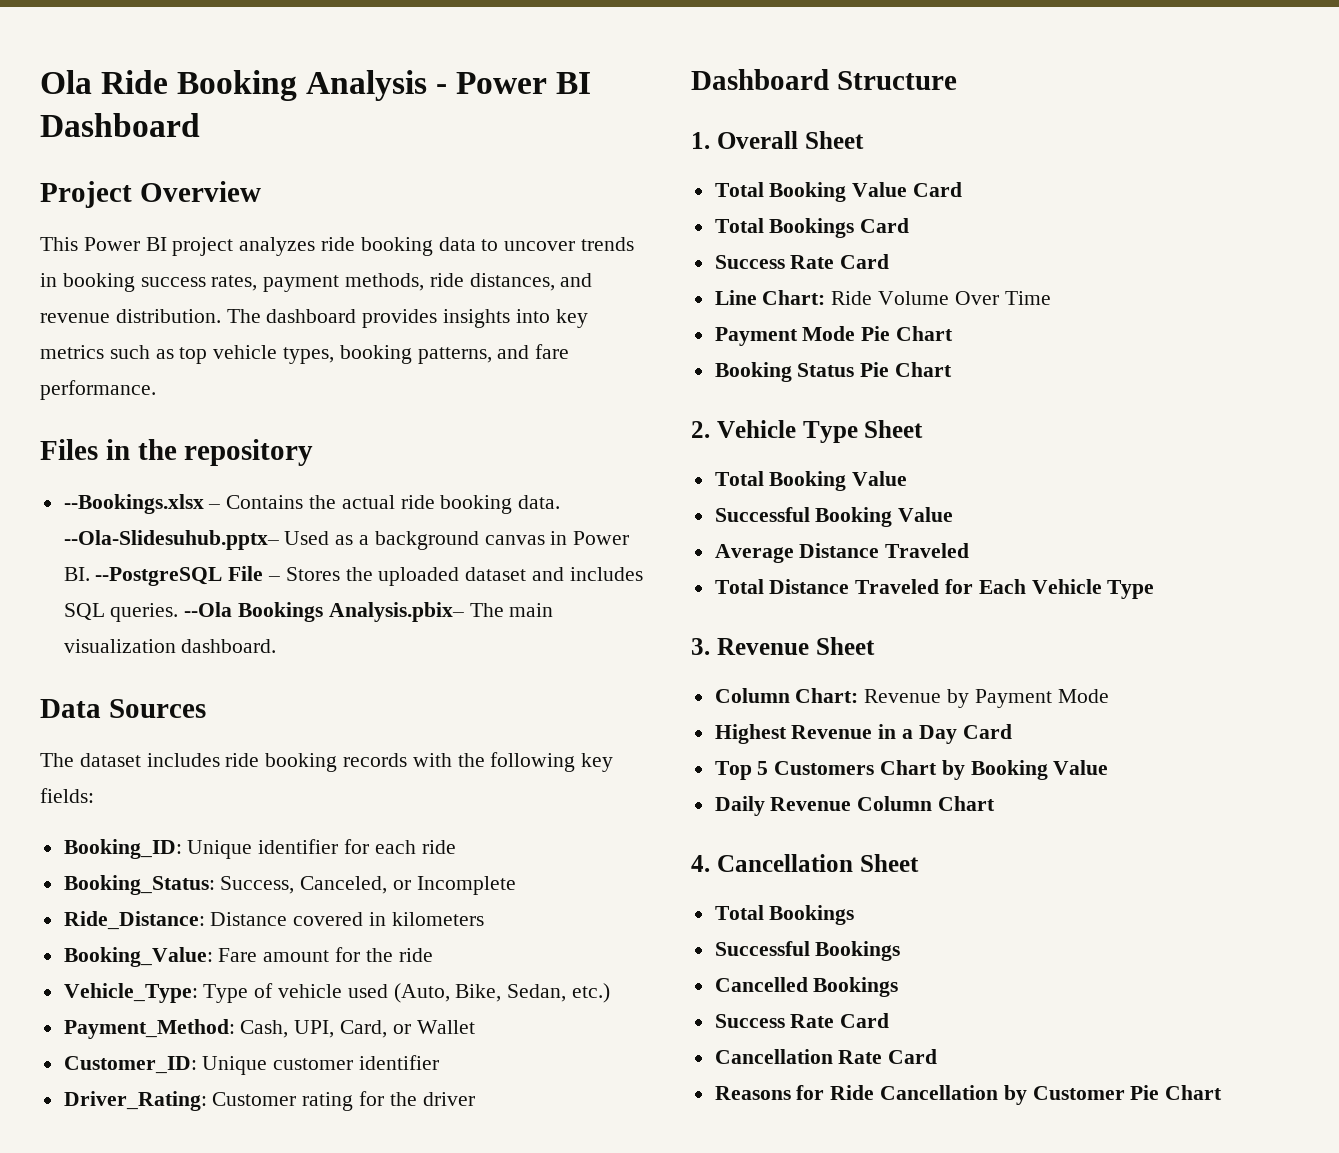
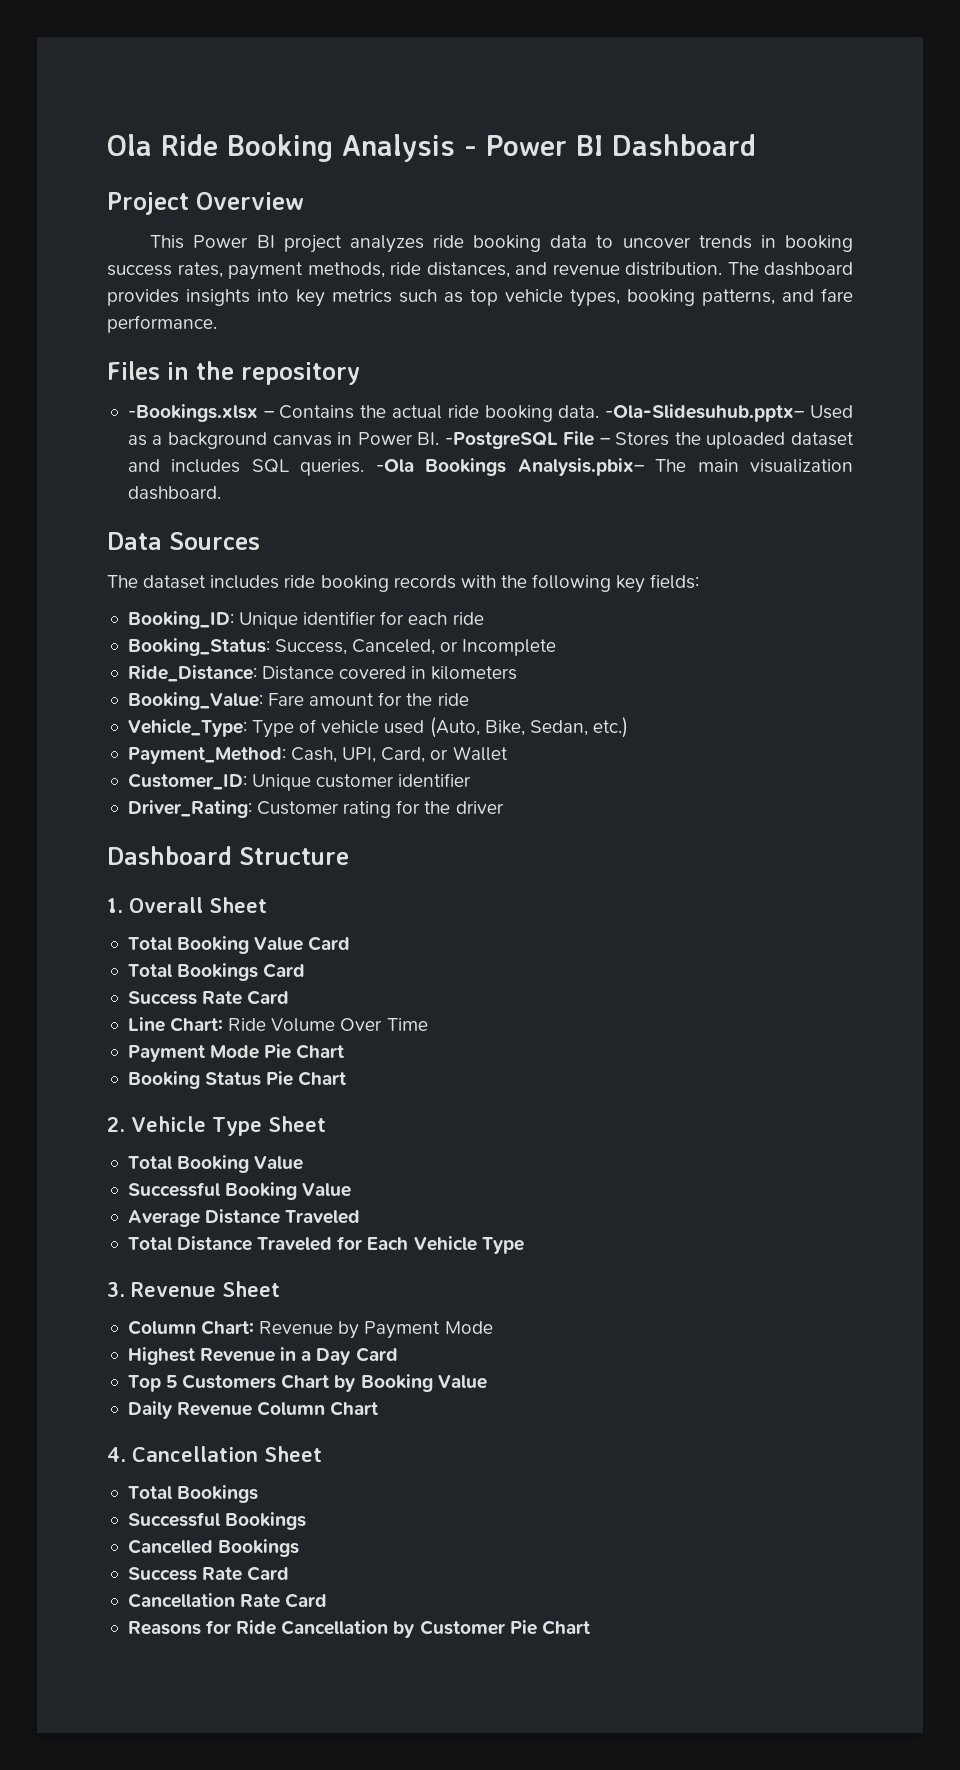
[63,494,204,514] --Bookings.xlsx -> [127,404,258,422] -Bookings.xlsx
[63,530,279,550] --Ola-Slidesuhub.pptx– -> [605,404,806,422] -Ola-Slidesuhub.pptx–
[95,567,223,586] --PostgreSQL -> [444,432,558,449] -PostgreSQL
[184,602,233,617] --Ola -> [375,459,414,472] -Ola

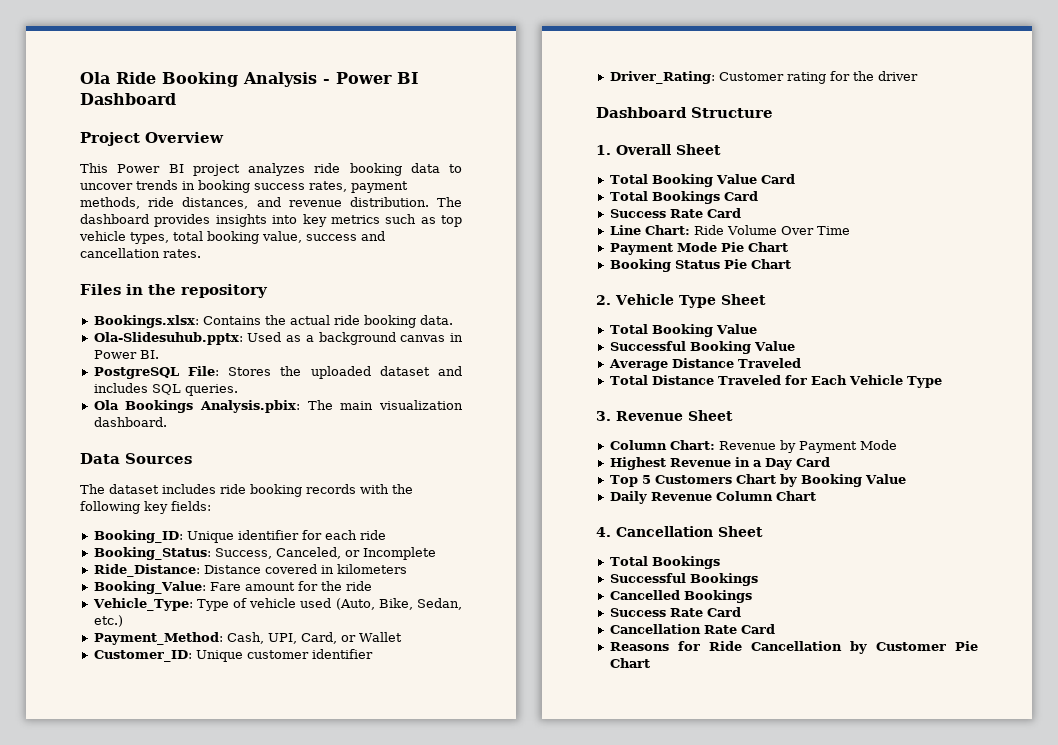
[627,288,853,306] [107,315,217,333] booking patterns, and fare performance. -> [173,231,385,244] [80,248,201,258] total booking value, success and cancellation rates.
[127,404,275,422] -Bookings.xlsx – -> [93,315,199,328] Bookings.xlsx:
[605,404,806,422] -Ola-Slidesuhub.pptx– -> [93,332,243,345] // Ola-Slidesuhub.pptx:
[444,431,611,449] -PostgreSQL File – -> [93,366,219,379] // PostgreSQL File:
[375,458,645,476] -Ola Bookings Analysis.pbix– -> [93,400,301,413] // Ola Bookings Analysis.pbix:

